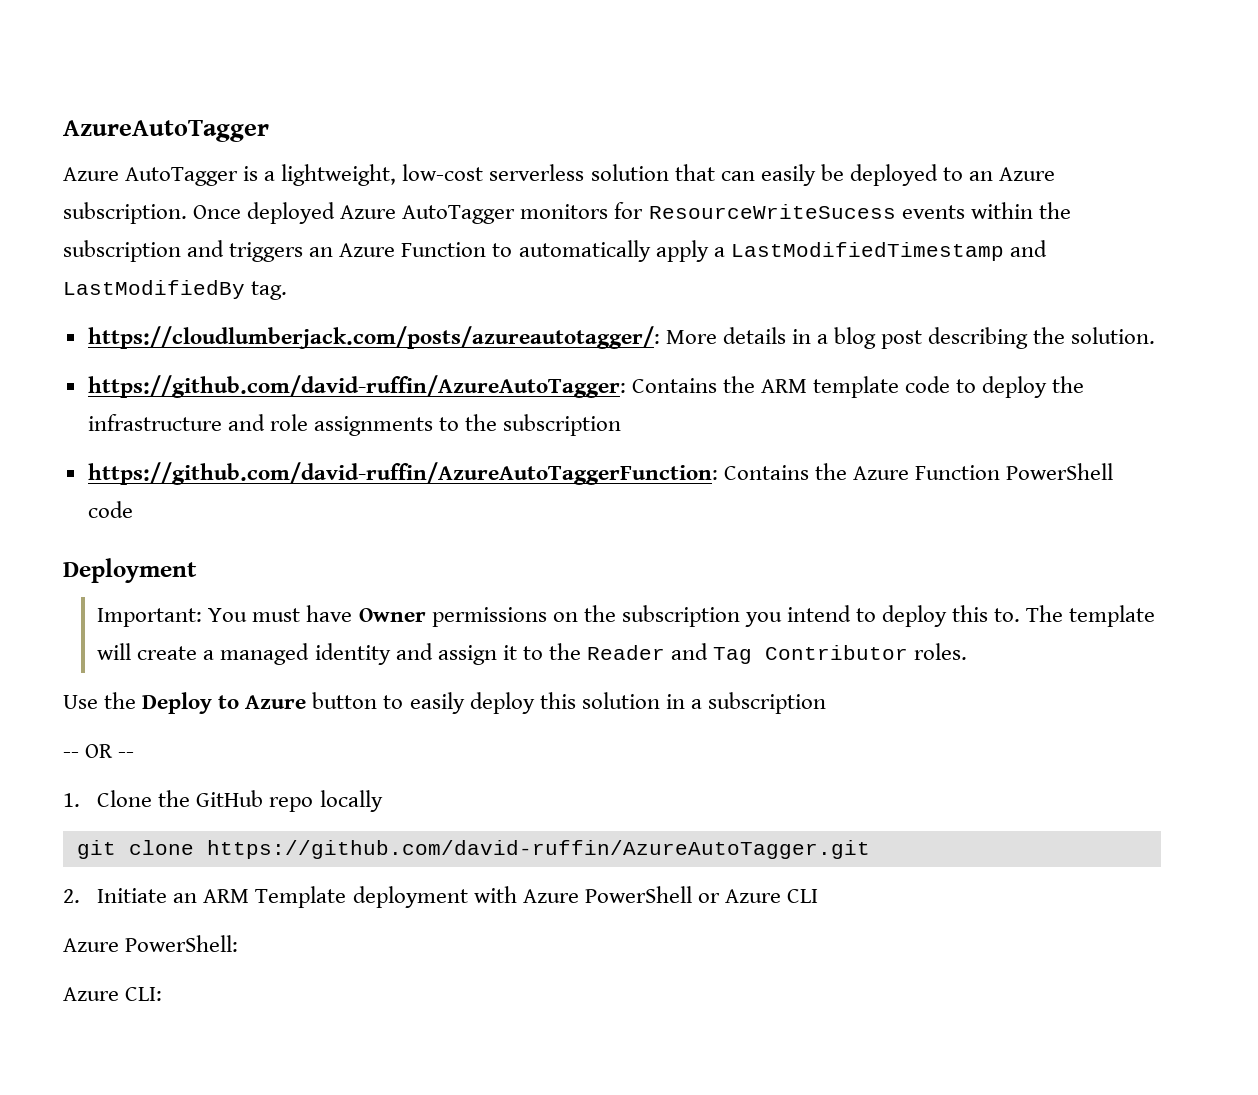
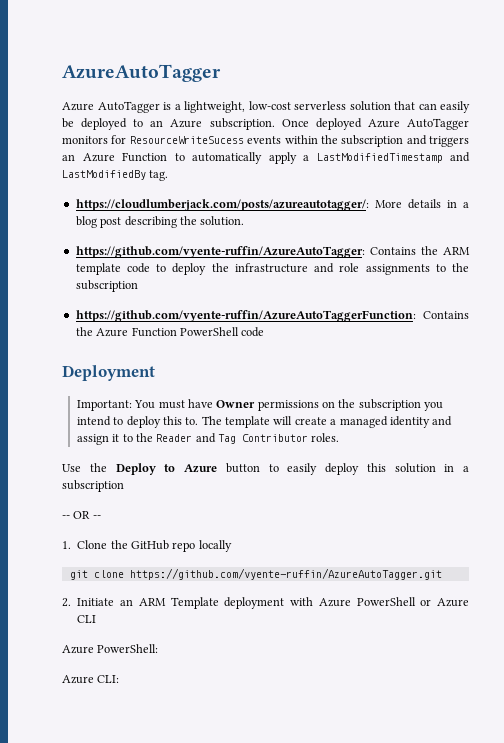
[87,375,626,398] https://github.com/david-ruffin/AzureAutoTagger: -> [75,246,365,258] https://github.com/vyente-ruffin/AzureAutoTagger:
[87,462,718,485] https://github.com/david-ruffin/AzureAutoTaggerFunction: -> [75,310,416,322] https://github.com/vyente-ruffin/AzureAutoTaggerFunction:
[206,840,870,859] https://github.com/david-ruffin/AzureAutoTagger.git -> [129,568,442,580] https://github.com/vyente-ruffin/AzureAutoTagger.git

